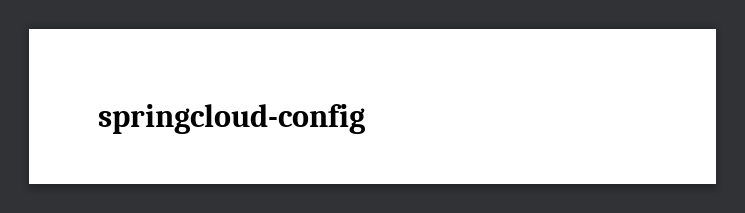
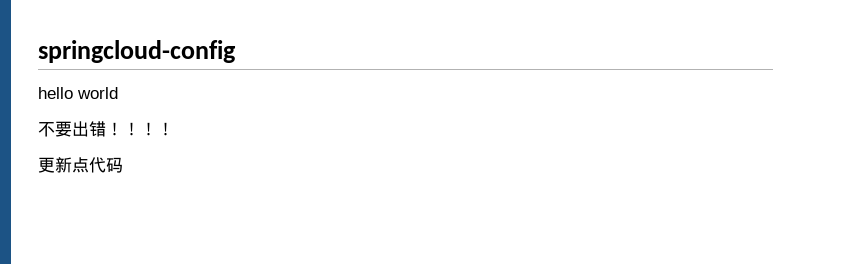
(365, 119) none -> [38,87,118,99] [38,121,174,137] [38,157,123,173] // hello world // 不要出错！！！！ // 更新点代码

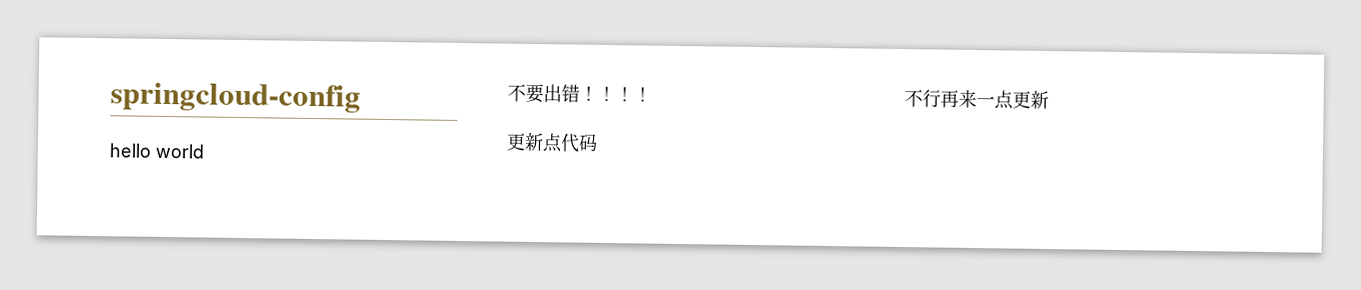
(123, 165) none -> [904,89,1049,110] // 不行再来一点更新

